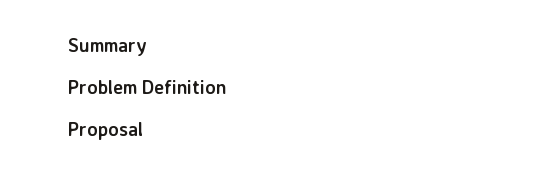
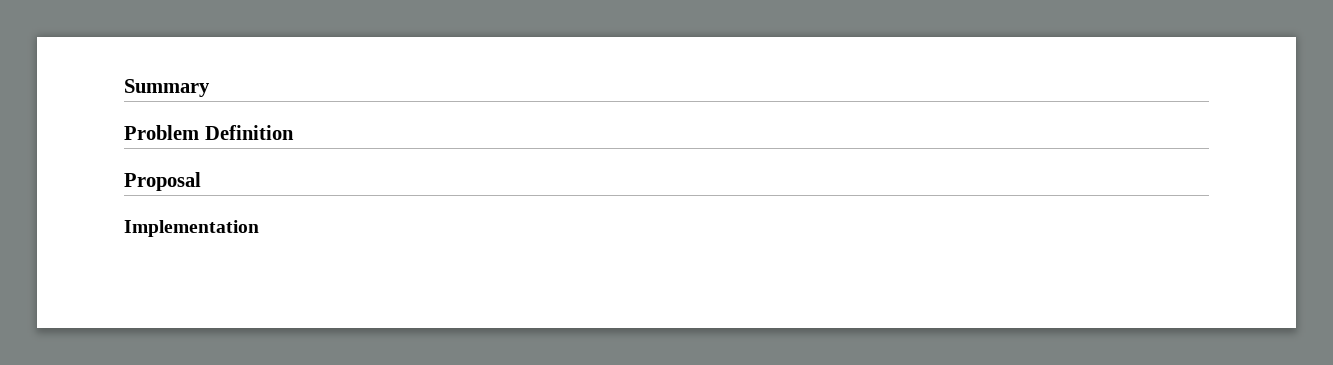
(143, 131) none -> [124,220,259,237] // Implementation

